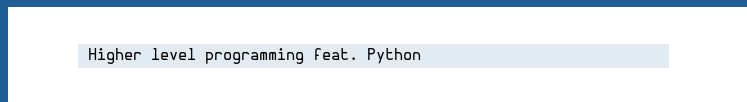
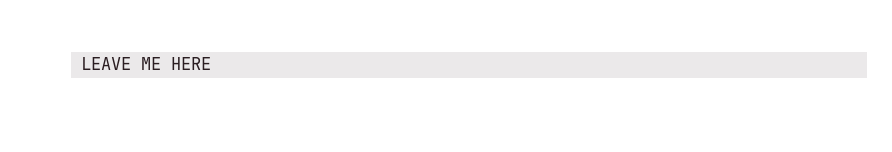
[88,48,422,64] Higher level programming feat. Python -> [81,57,212,70] LEAVE ME HERE

